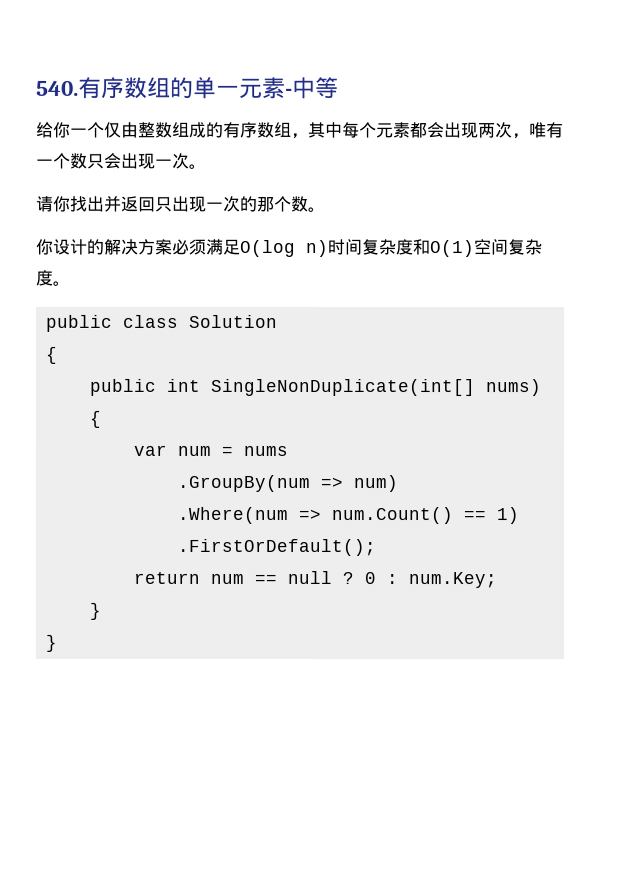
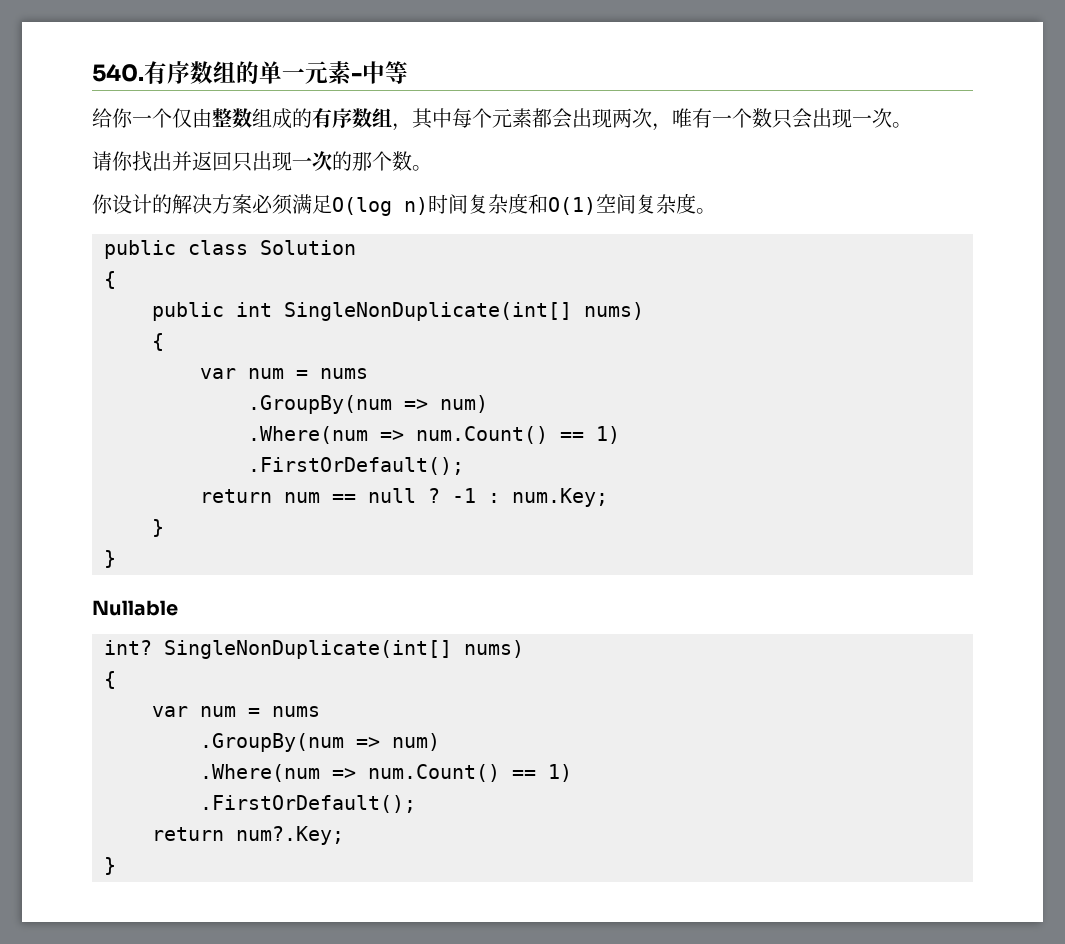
[364,572,377,585] 0 -> [452,488,476,503] -1
(58, 643) none -> [92,600,178,616] [104,640,524,659] [104,671,116,689] [152,706,320,717] [200,733,440,752] [200,764,572,782] [200,795,416,813] [152,826,344,845] [104,857,116,875] // Nullable // int? SingleNonDuplicate(int[] nums) // { // var num = nums // .GroupBy(num => num) // .Where(num => num.Count() == 1) // .FirstOrDefault(); // return num?.Key; // }

